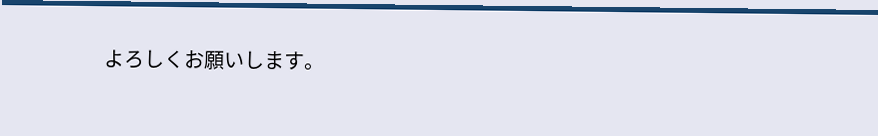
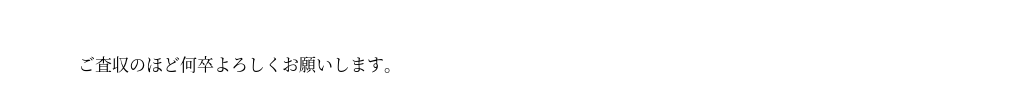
(103, 58) none -> [78,55,214,73] ご査収のほど何卒

